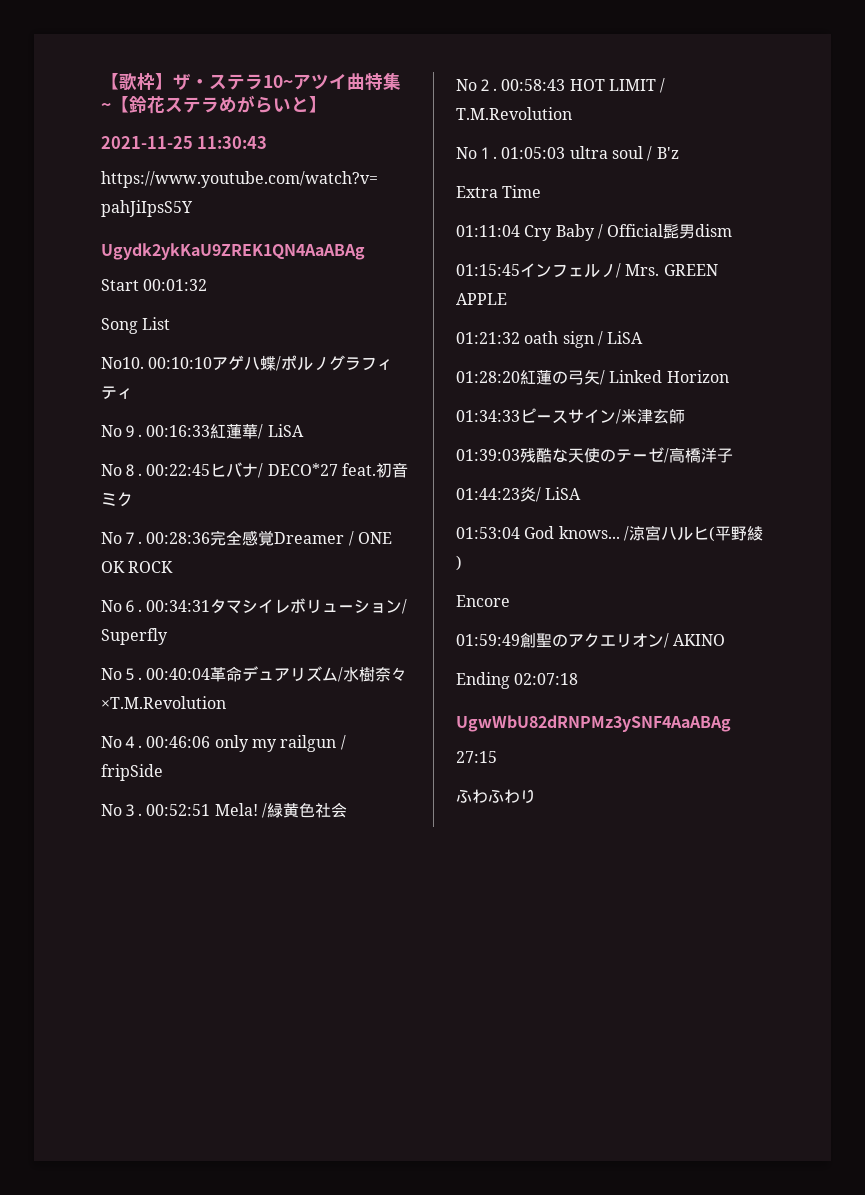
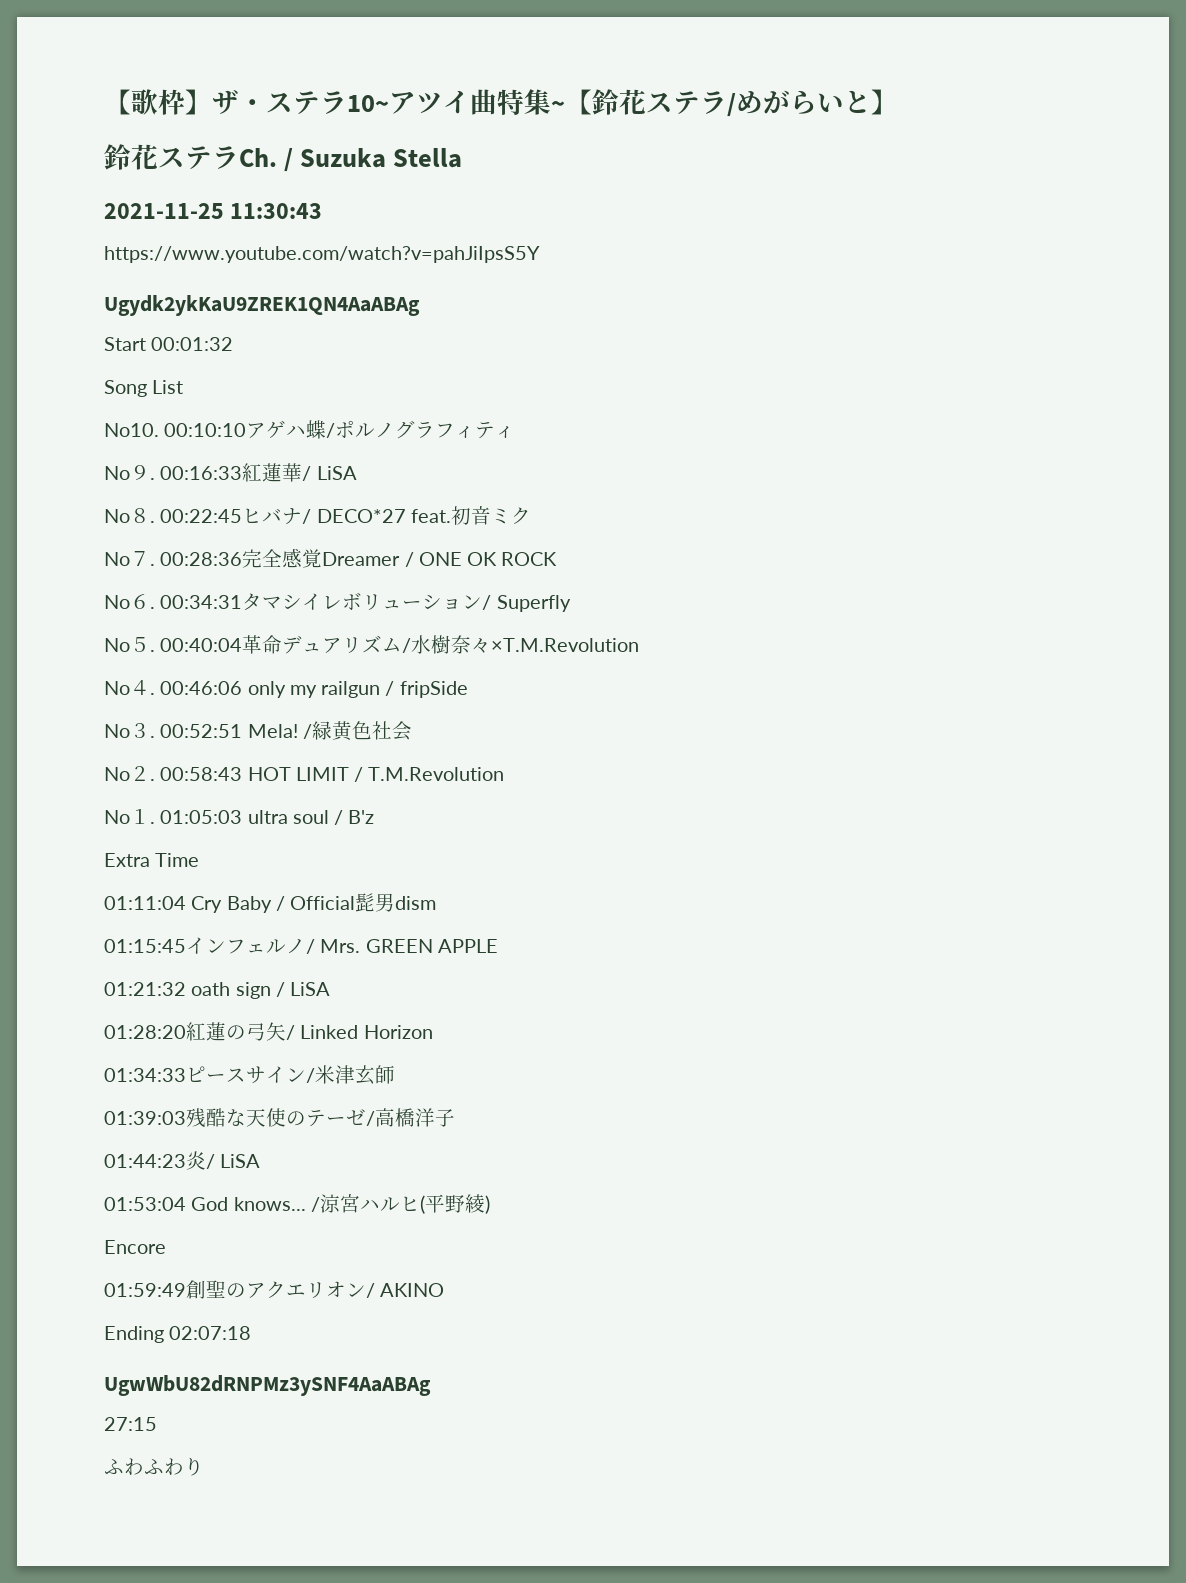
(219, 105) none -> [727,93,736,117] /
(327, 104) none -> [104,144,463,172] // 鈴花ステラCh. / Suzuka Stella

